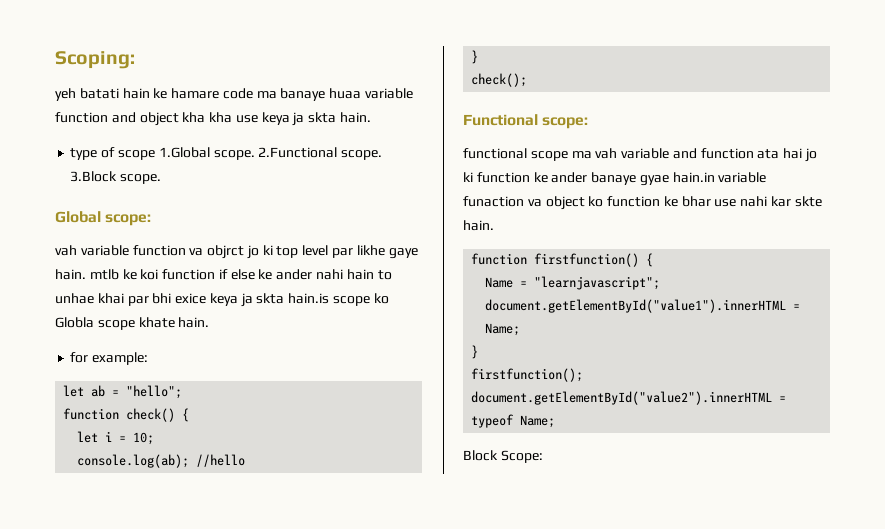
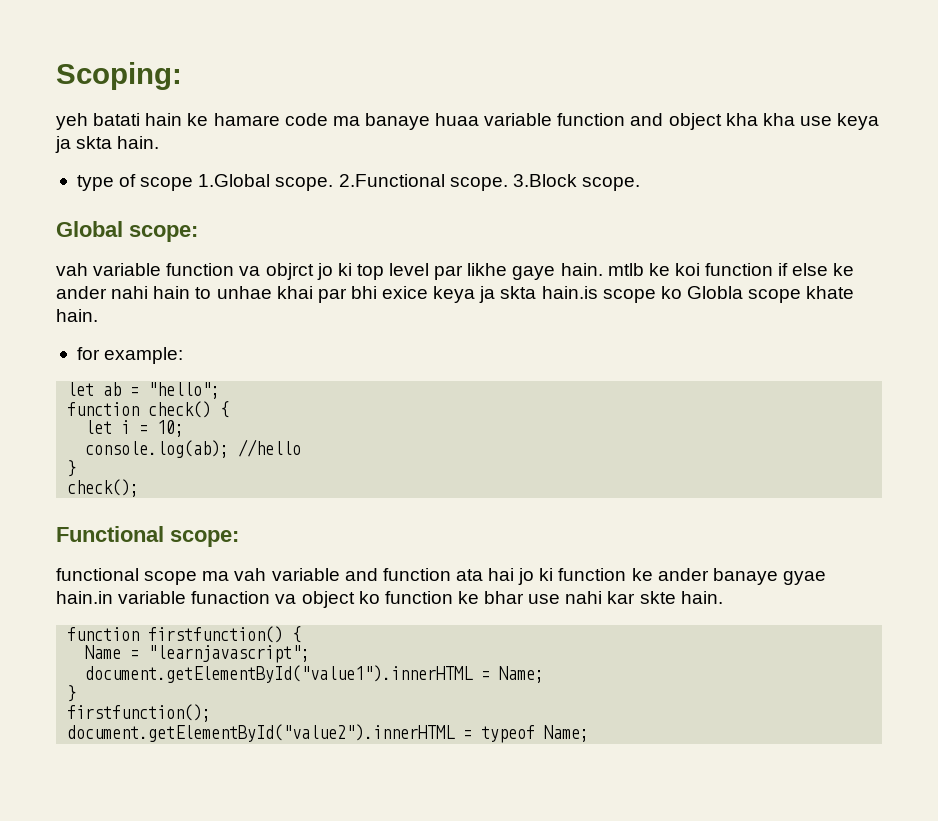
[463,450,543,463] // Block Scope: -> (590, 733) none

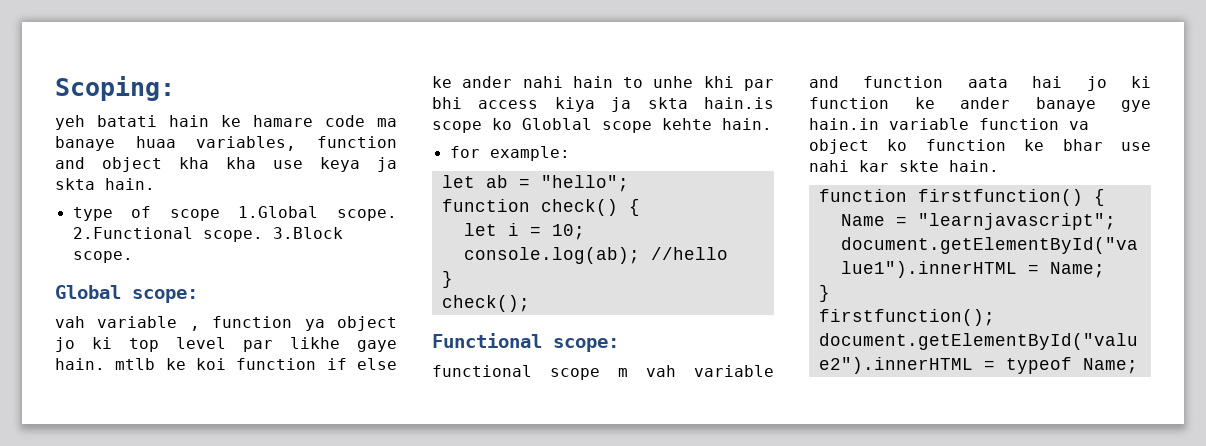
[484,113,553,126] variable -> [196,136,297,151] variables,
[166,263,314,280] function va objrct -> [189,316,397,331] , function ya object
[216,286,476,303] unhae khai par bhi exice keya -> [653,76,774,91] [432,97,595,112] unhe khi par bhi access kiya
[686,286,855,303] Globla scope khate -> [522,118,712,133] Globlal scope kehte
[202,571,230,581] ma -> [618,368,628,377] m
[455,569,483,581] ata -> [967,77,1008,88] aata
[782,571,826,585] gyae -> [1121,100,1151,112] gye
[191,591,271,604] funaction -> [979,118,1059,130] function

